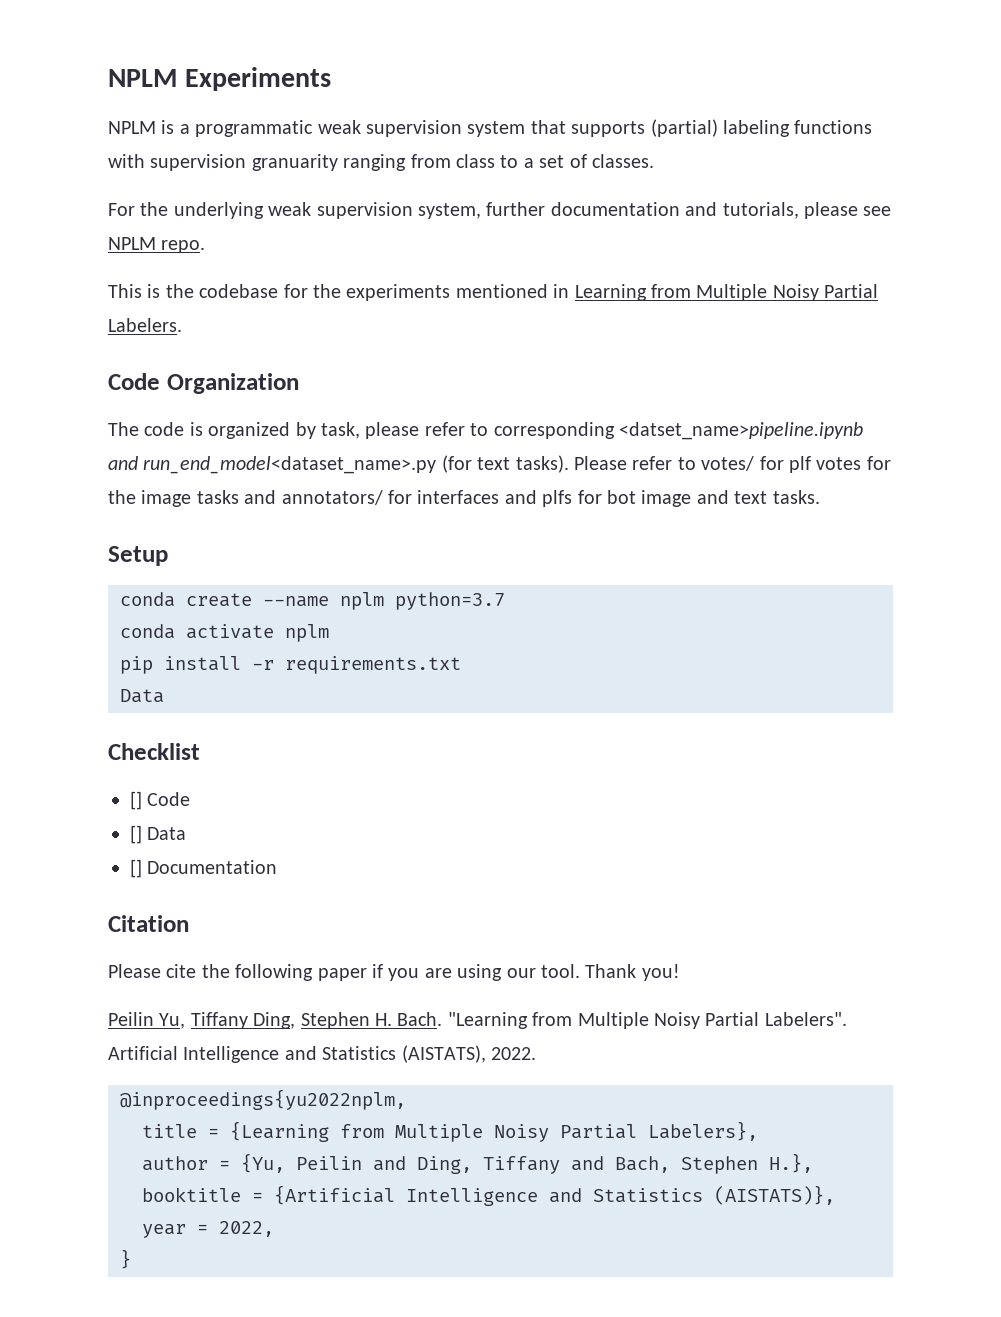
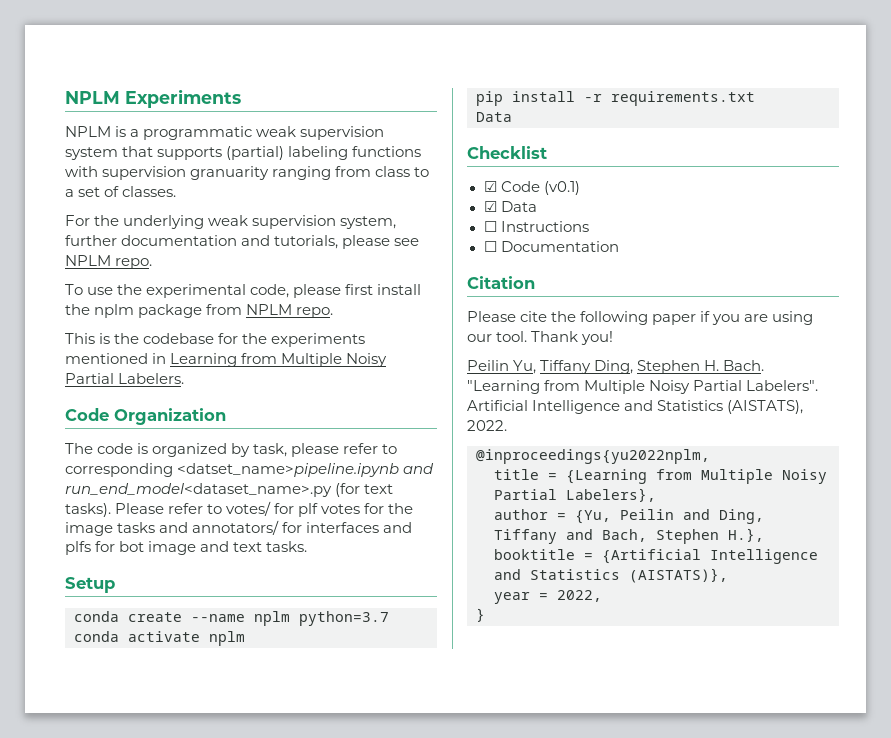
(206, 246) none -> [65,284,422,298] [65,304,334,318] // To use the experimental code, please first install the nplm package from NPLM repo.
[130,791,191,810] [130,825,187,844] [130,859,142,878] [] Code // [] Data // [] -> [483,181,580,195] [483,201,537,212] [483,221,589,232] [483,241,497,252] ☑ Code (v0.1) // ☑ Data // ☐ Instructions // ☐

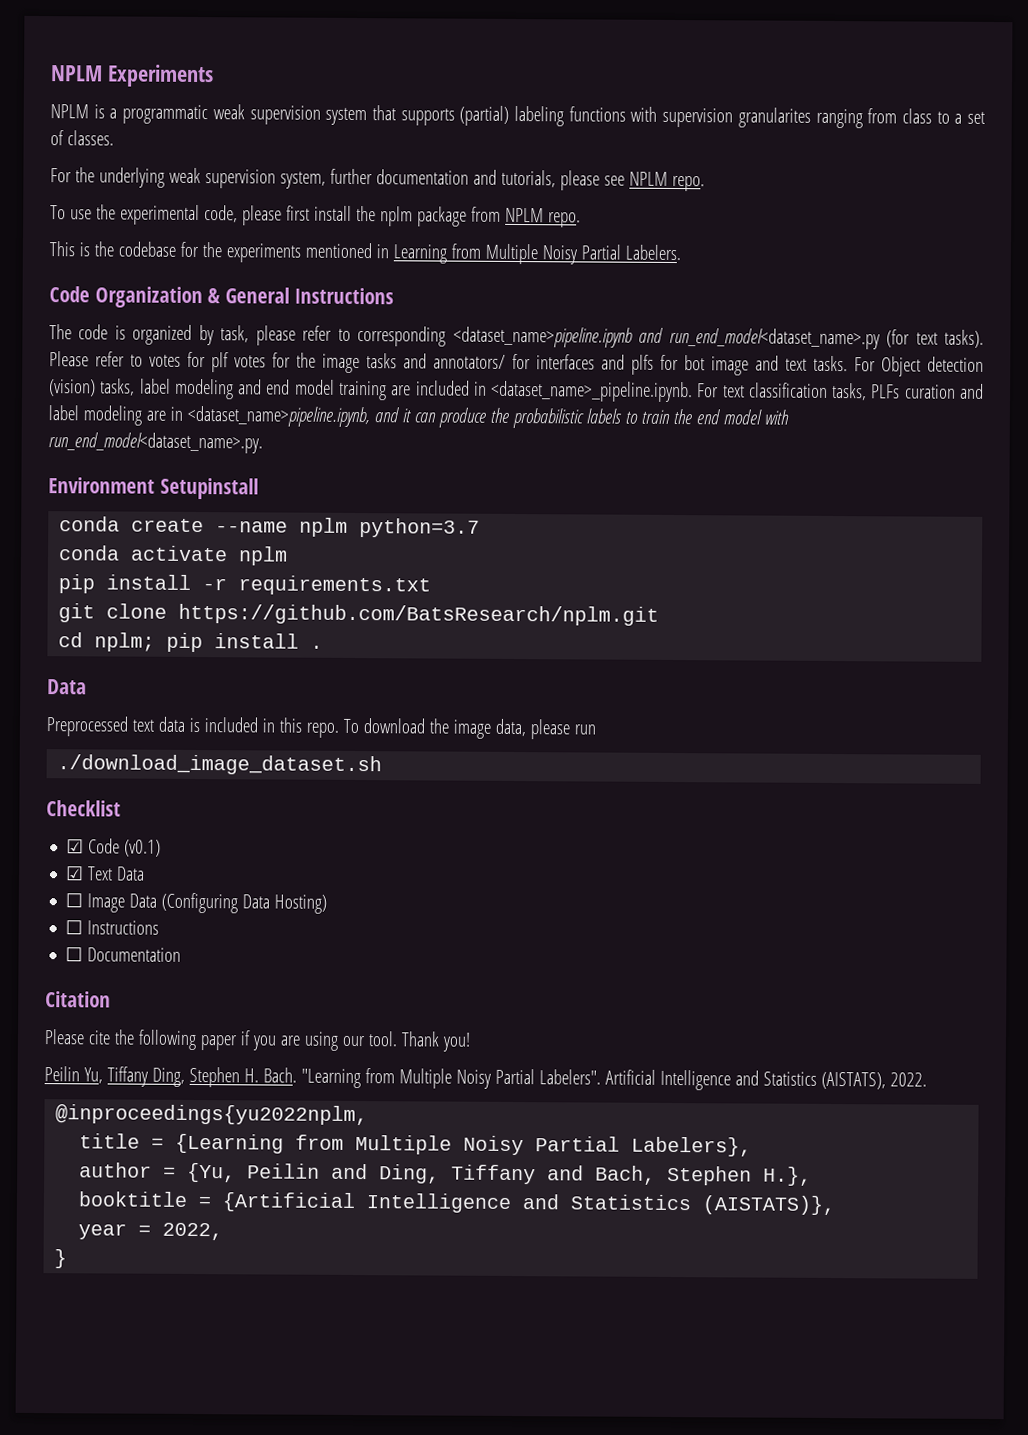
[190,166,270,180] granuarity -> [737,107,811,128] granularites
(226, 416) none -> [207,287,395,305] & General Instructions
[177,463,400,477] <datset_name>pipeline.ipynb -> [452,326,633,348] <dataset_name>pipeline.ipynb
[226,501,272,516] votes/ -> [149,354,181,367] votes
[65,577,115,593] // Setup -> [854,356,984,377] [49,378,985,403] [48,405,789,429] [48,432,263,454] [48,477,259,500] For Object detection (vision) tasks, label modeling and end model training are included in <dataset_name>_pipeline.ipynb. For text classification tasks, PLFs curation and label modeling are in <dataset_name>pipeline.ipynb, and it can produce the probabilistic labels to train the end model with run_end_model<dataset_name>.py. // Environment Setupinstall
[476,112,512,122] Data -> [58,603,660,626] [58,632,324,653] [47,679,87,695] [46,716,596,740] [57,754,383,776] git clone https://github.com/BatsResearch/nplm.git // cd nplm; pip install . // Data // Preprocessed text data is included in this repo. To download the image data, please run // ./download_image_dataset.sh
[500,201,537,212] Data -> [87,866,146,881] [65,892,328,914] Text Data // ☐ Image Data (Configuring Data Hosting)

